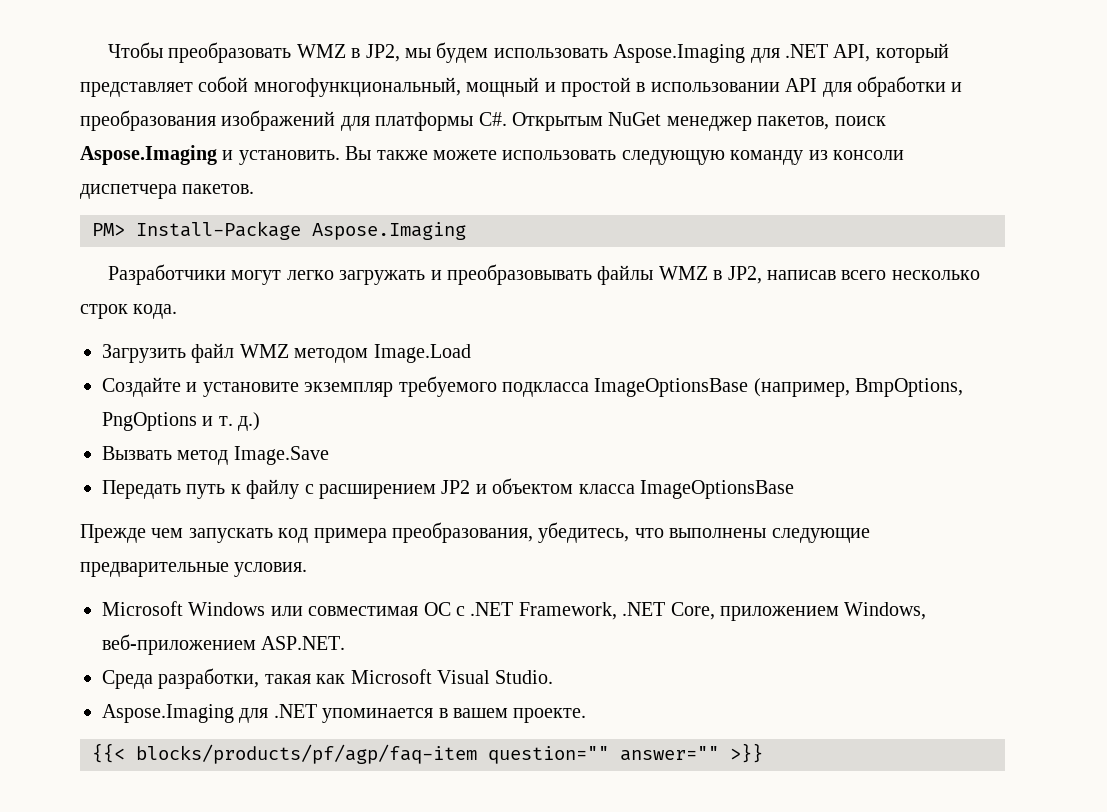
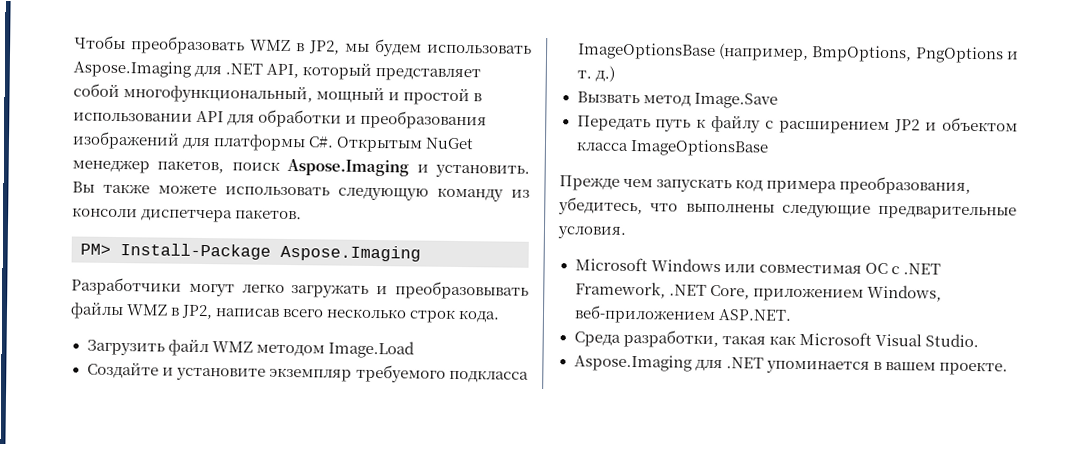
[92,743,763,764] // {{< blocks/products/pf/agp/faq-item question="" answer="" >}} -> (1008, 368) none

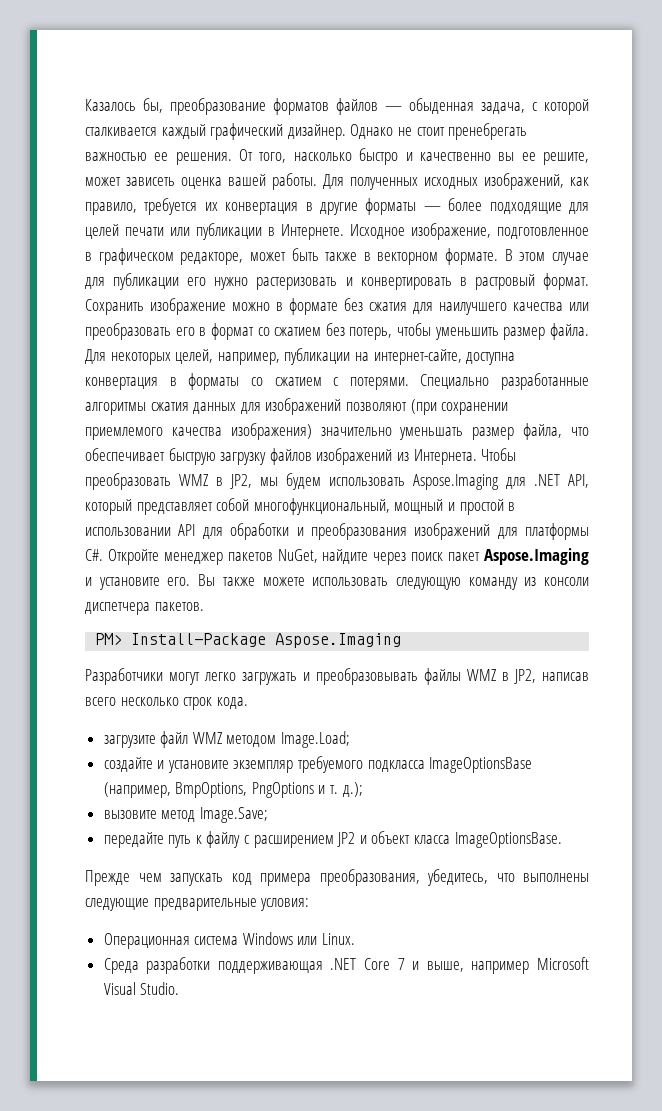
(74, 42) none -> [85,98,589,115] [85,123,528,140] [85,148,590,165] [85,173,589,190] [85,198,589,215] [85,223,589,240] [85,248,589,265] [85,273,589,290] [85,298,589,315] [85,323,589,340] [85,348,516,365] [85,373,589,390] [85,398,509,415] [85,423,589,440] [85,448,477,465] Казалось бы, преобразование форматов файлов — обыденная задача, с которой сталкивается каждый графический дизайнер. Однако не стоит пренебрегать важностью ее решения. От того, насколько быстро и качественно вы ее решите, может зависеть оценка вашей работы. Для полученных исходных изображений, как правило, требуется их конвертация в другие форматы — более подходящие для целей печати или публикации в Интернете. Исходное изображение, подготовленное в графическом редакторе, может быть также в векторном формате. В этом случае для публикации его нужно растеризовать и конвертировать в растровый формат. Сохранить изображение можно в формате без сжатия для наилучшего качества или преобразовать его в формат со сжатием без потерь, чтобы уменьшить размер файла. Для некоторых целей, например, публикации на интернет-сайте, доступна конвертация в форматы со сжатием с потерями. Специально разработанные алгоритмы сжатия данных для изображений позволяют (при сохранении приемлемого качества изображения) значительно уменьшать размер файла, что обеспечивает быструю загрузку файлов изображений из Интернета.
[336,136,475,153] [72,158,530,178] Открытым NuGet менеджер пакетов, поиск Aspose.Imaging и установить. -> [107,548,589,565] [85,577,191,590] Откройте менеджер пакетов NuGet, найдите через поиск пакет Aspose.Imaging и установите его.
[86,339,165,356] Загрузить -> [103,735,156,748] загрузите
[327,340,415,359] [86,361,159,379] Image.Load // Создайте -> [281,731,351,748] [103,757,153,772] Image.Load; // создайте
[594,65,615,82] [576,91,778,109] [576,115,651,132] д.) // Вызвать метод Image.Save // Передать -> [342,782,363,797] [103,807,268,823] [103,832,164,848] д.); // вызовите метод Image.Save; // передайте
[942,117,1018,132] [575,139,769,157] объектом класса ImageOptionsBase -> [371,831,562,848] объект класса ImageOptionsBase.
[557,226,627,239] [574,257,941,275] [574,281,942,302] [573,305,792,325] [573,329,979,349] [573,354,1008,376] условия. // Microsoft Windows или совместимая ОС с .NET Framework, .NET Core, приложением Windows, веб-приложением ASP.NET. // Среда разработки, такая как Microsoft Visual Studio. // Aspose.Imaging для .NET упоминается в вашем проекте. -> [260,898,310,911] [103,932,356,949] [103,957,590,974] [103,982,180,995] условия: // Операционная система Windows или Linux. // Среда разработки поддерживающая .NET Core 7 и выше, например Microsoft Visual Studio.

